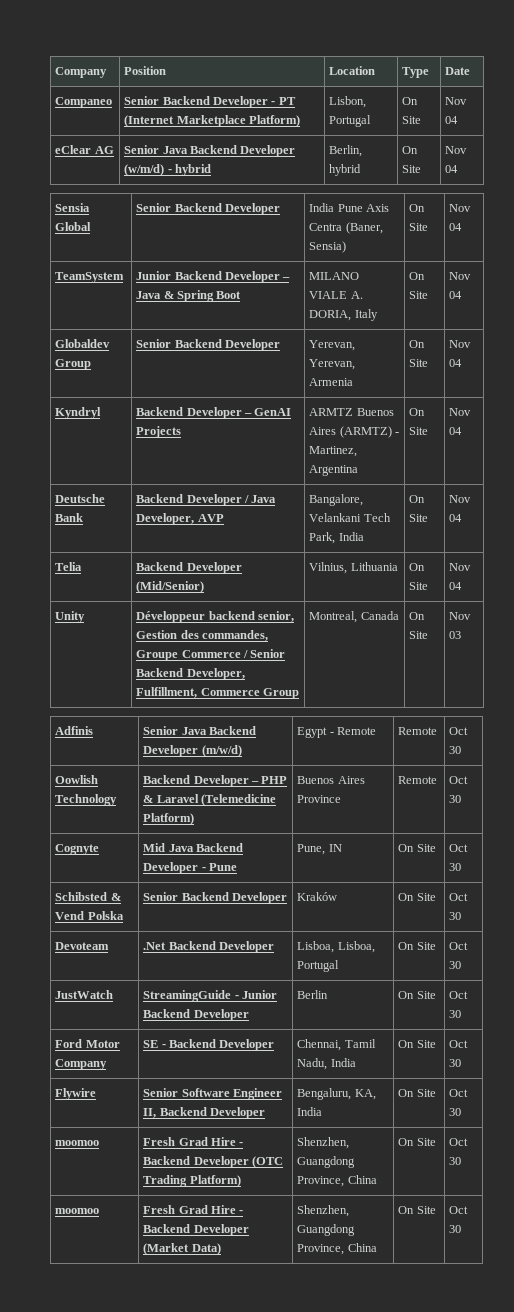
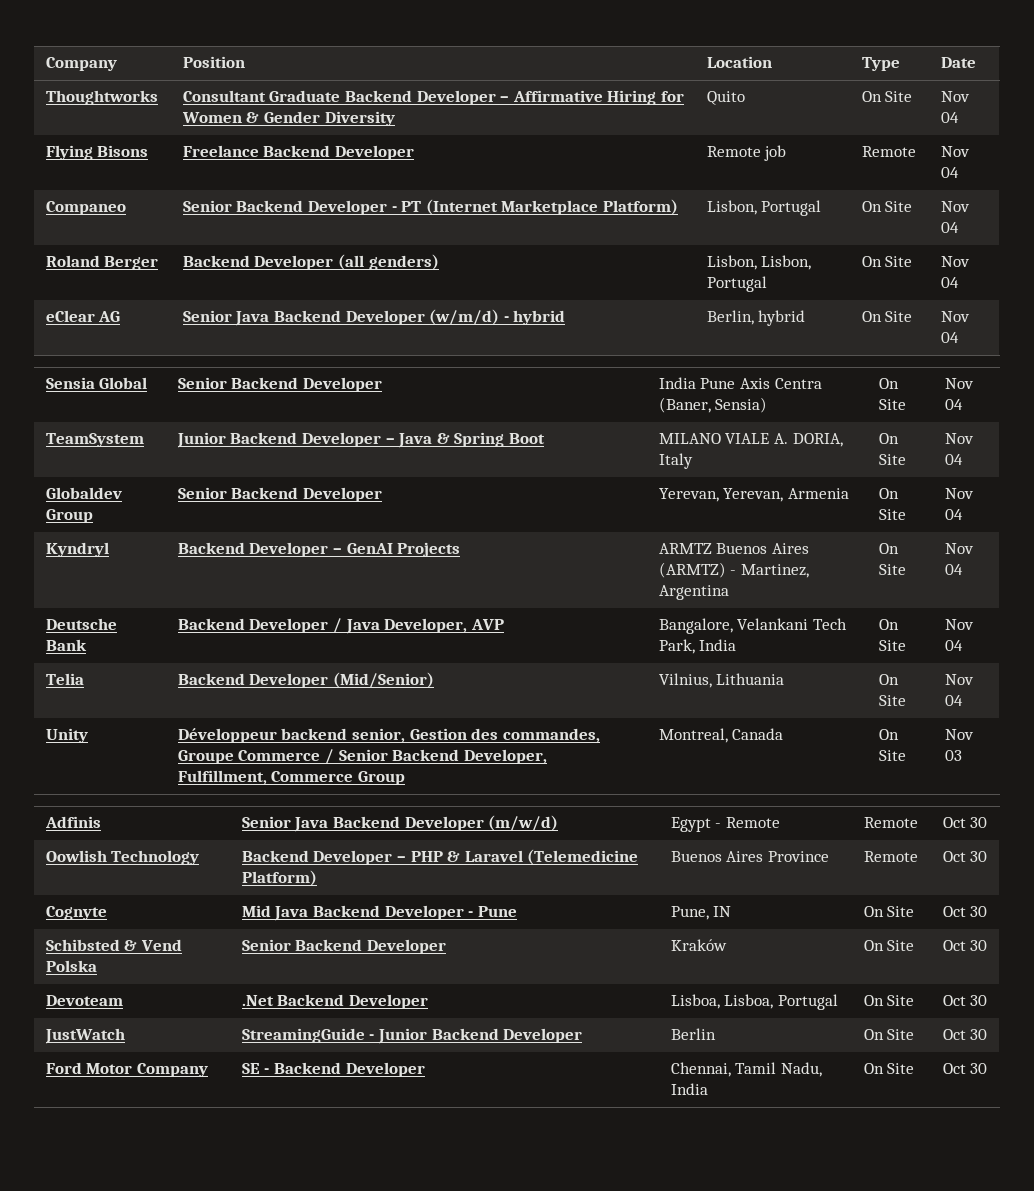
(471, 71) none -> [45,90,158,105] [182,90,684,105] [181,111,395,126] [706,91,745,105] [861,91,913,102] [940,91,970,102] [940,112,959,123] [45,145,149,160] [182,145,415,160] [706,145,787,161] [861,146,916,157] [940,146,970,157] [940,167,959,178] // Thoughtworks | Consultant Graduate Backend Developer – Affirmative Hiring for Women & Gender Diversity | Quito | On Site | Nov 04 // Flying Bisons | Freelance Backend Developer | Remote job | Remote | Nov 04
(459, 120) none -> [45,255,159,270] [182,254,439,270] [706,255,812,270] [706,276,767,292] [861,256,913,267] [940,256,970,267] [940,277,959,288] // Roland Berger | Backend Developer (all genders) | Lisbon, Lisbon, Portugal | On Site | Nov 04
[55,1088,97,1100] [143,1088,283,1100] [143,1107,266,1119] [297,1088,376,1100] [297,1107,323,1116] [398,1089,436,1097] [449,1089,469,1097] [449,1108,462,1116] [55,1140,100,1146] [143,1137,244,1146] [143,1156,284,1168] [143,1175,241,1187] [297,1137,350,1149] [297,1156,356,1168] [297,1175,377,1187] [398,1138,436,1146] [449,1138,469,1146] [449,1157,462,1165] [55,1208,100,1214] [143,1205,244,1214] [143,1224,249,1236] [143,1243,221,1255] [297,1205,350,1217] [297,1224,356,1236] [297,1243,377,1255] [398,1206,436,1214] [449,1206,469,1214] [449,1225,462,1233] // Flywire | Senior Software Engineer II, Backend Developer | Bengaluru, KA, India | On Site | Oct 30 // moomoo | Fresh Grad Hire - Backend Developer (OTC Trading Platform) | Shenzhen, Guangdong Province, China | On Site | Oct 30 // moomoo | Fresh Grad Hire - Backend Developer (Market Data) | Shenzhen, Guangdong Province, China | On Site | Oct 30 -> (988, 1068) none

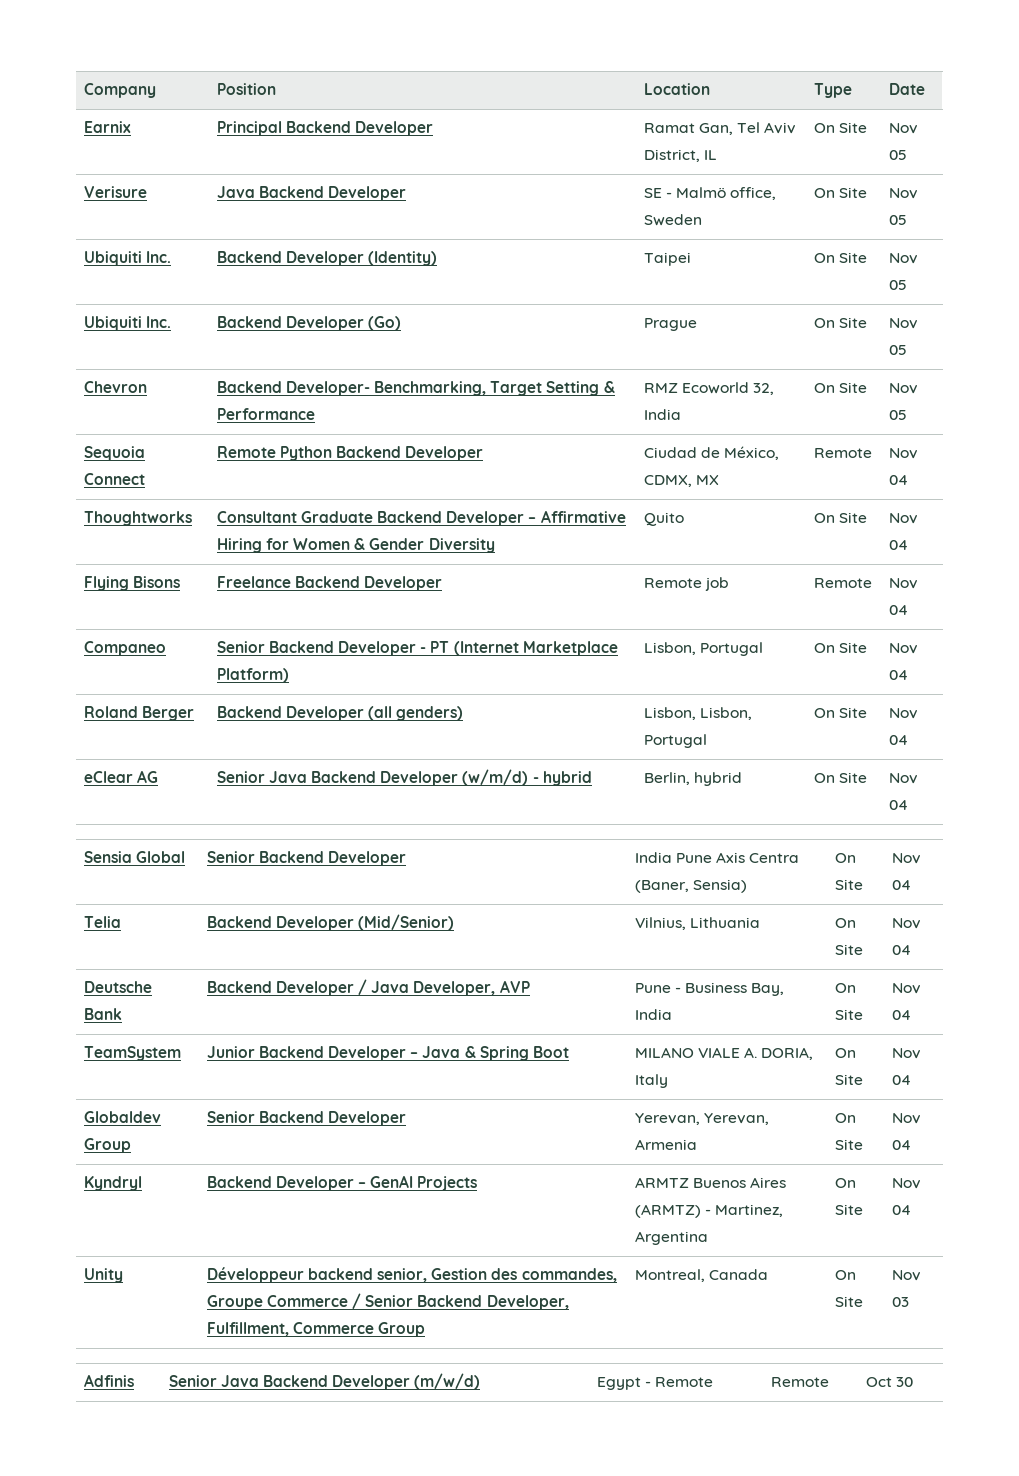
(976, 62) none -> [83,121,131,133] [216,121,434,136] [643,122,797,135] [643,149,717,162] [813,122,867,133] [888,123,918,134] [888,150,907,160] [83,186,147,198] [216,186,407,201] [643,187,777,200] [643,214,702,226] [813,187,867,198] [888,188,918,199] [888,215,907,225] [83,251,171,266] [216,251,438,266] [643,252,691,266] [813,252,867,263] [888,253,918,264] [888,280,907,290] [83,316,171,331] [216,316,402,331] [643,318,697,331] [813,317,867,328] [888,318,918,329] [888,345,907,355] [83,381,147,393] [216,381,615,396] [216,408,315,420] [643,382,775,395] [643,409,681,420] [813,382,867,393] [888,383,918,394] [888,410,907,420] [83,446,145,461] [83,473,145,485] [216,446,484,461] [643,446,780,460] [643,475,719,487] [813,448,872,458] [888,448,918,459] [888,475,908,485] // Earnix | Principal Backend Developer | Ramat Gan, Tel Aviv District, IL | On Site | Nov 05 // Verisure | Java Backend Developer | SE - Malmö office, Sweden | On Site | Nov 05 // Ubiquiti Inc. | Backend Developer (Identity) | Taipei | On Site | Nov 05 // Ubiquiti Inc. | Backend Developer (Go) | Prague | On Site | Nov 05 // Chevron | Backend Developer- Benchmarking, Target Setting & Performance | RMZ Ecoworld 32, India | On Site | Nov 05 // Sequoia Connect | Remote Python Backend Developer | Ciudad de México, CDMX, MX | Remote | Nov 04
(963, 404) none -> [83,916,121,928] [206,914,455,931] [634,917,760,930] [834,918,856,928] [834,944,863,955] [891,918,921,929] [891,945,911,955] [83,981,152,993] [83,1008,122,1020] [206,979,530,996] [634,982,785,996] [634,1009,672,1020] [834,983,856,993] [834,1009,863,1020] [891,983,921,994] [891,1010,911,1020] // Telia | Backend Developer (Mid/Senior) | Vilnius, Lithuania | On Site | Nov 04 // Deutsche Bank | Backend Developer / Java Developer, AVP | Pune - Business Bay, India | On Site | Nov 04
[45,618,117,630] [45,639,87,651] [177,618,504,634] [658,618,848,634] [658,639,737,654] [878,619,899,630] [878,640,906,651] [944,619,974,630] [944,640,963,651] [45,673,84,685] [177,672,435,688] [658,673,785,688] [878,674,899,685] [878,695,906,706] [944,674,974,685] [944,695,963,706] // Deutsche Bank | Backend Developer / Java Developer, AVP | Bangalore, Velankani Tech Park, India | On Site | Nov 04 // Telia | Backend Developer (Mid/Senior) | Vilnius, Lithuania | On Site | Nov 04 -> (911, 1210) none
[45,850,200,865] [241,849,639,865] [241,870,317,886] [670,851,830,862] [863,851,918,862] [942,851,988,862] [45,906,107,920] [241,905,517,921] [670,906,732,920] [863,906,915,917] [942,906,988,917] [45,939,183,951] [45,960,97,972] [241,939,447,954] [670,939,727,951] [863,940,915,951] [942,940,988,951] [45,995,123,1006] [241,994,429,1009] [670,994,839,1010] [863,995,915,1006] [942,995,988,1006] [44,1028,125,1044] [241,1028,583,1044] [670,1028,716,1040] [863,1029,915,1040] [942,1029,988,1040] [45,1062,209,1077] [241,1062,425,1077] [670,1062,823,1077] [670,1083,708,1095] [863,1063,915,1074] [942,1063,988,1074] // Oowlish Technology | Backend Developer – PHP & Laravel (Telemedicine Platform) | Buenos Aires Province | Remote | Oct 30 // Cognyte | Mid Java Backend Developer - Pune | Pune, IN | On Site | Oct 30 // Schibsted & Vend Polska | Senior Backend Developer | Kraków | On Site | Oct 30 // Devoteam | .Net Backend Developer | Lisboa, Lisboa, Portugal | On Site | Oct 30 // JustWatch | StreamingGuide - Junior Backend Developer | Berlin | On Site | Oct 30 // Ford Motor Company | SE - Backend Developer | Chennai, Tamil Nadu, India | On Site | Oct 30 -> (913, 1382) none

